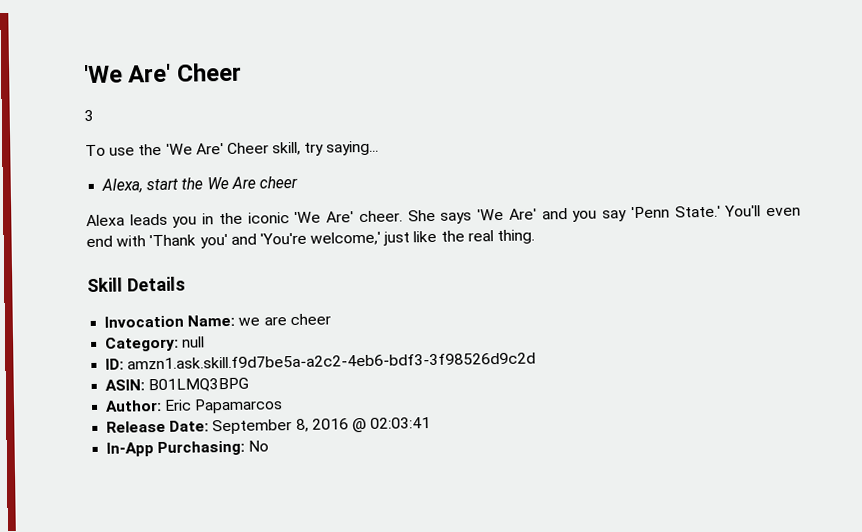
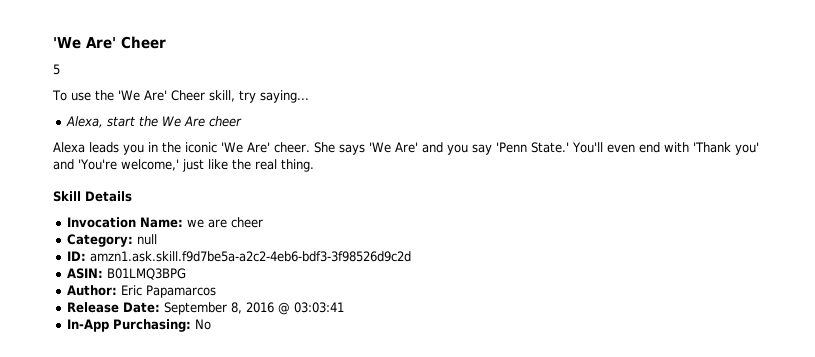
[84,109,94,122] 3 -> [53,64,60,75] 5
[370,417,432,429] 02:03:41 -> [293,302,344,313] 03:03:41

